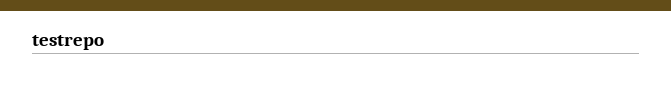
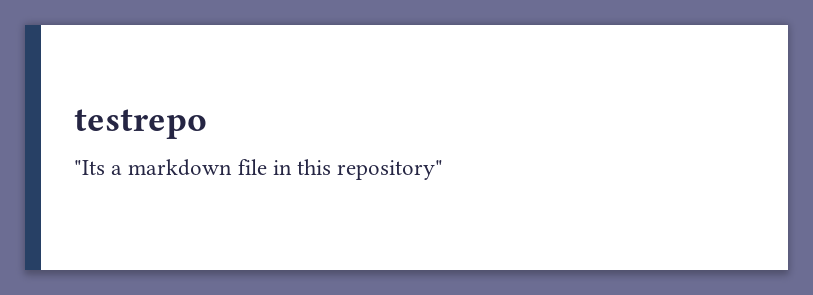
(104, 42) none -> [74,159,444,180] // "Its a markdown file in this repository"

